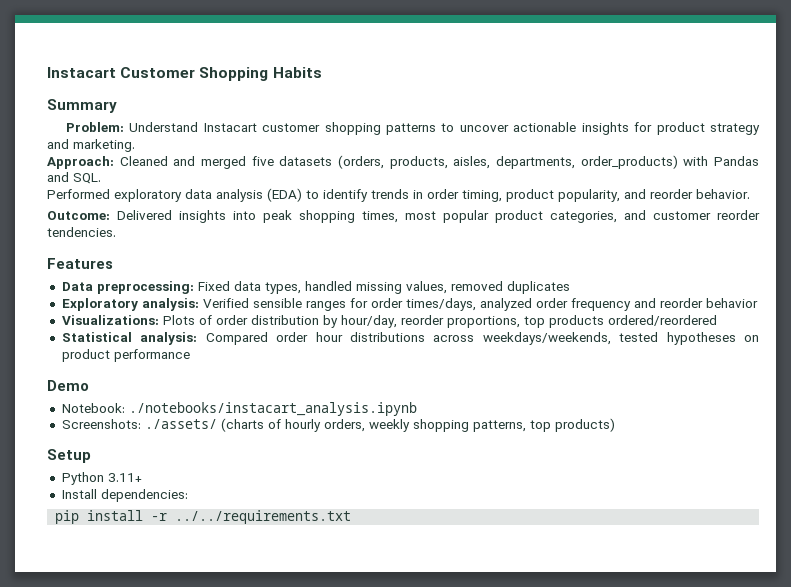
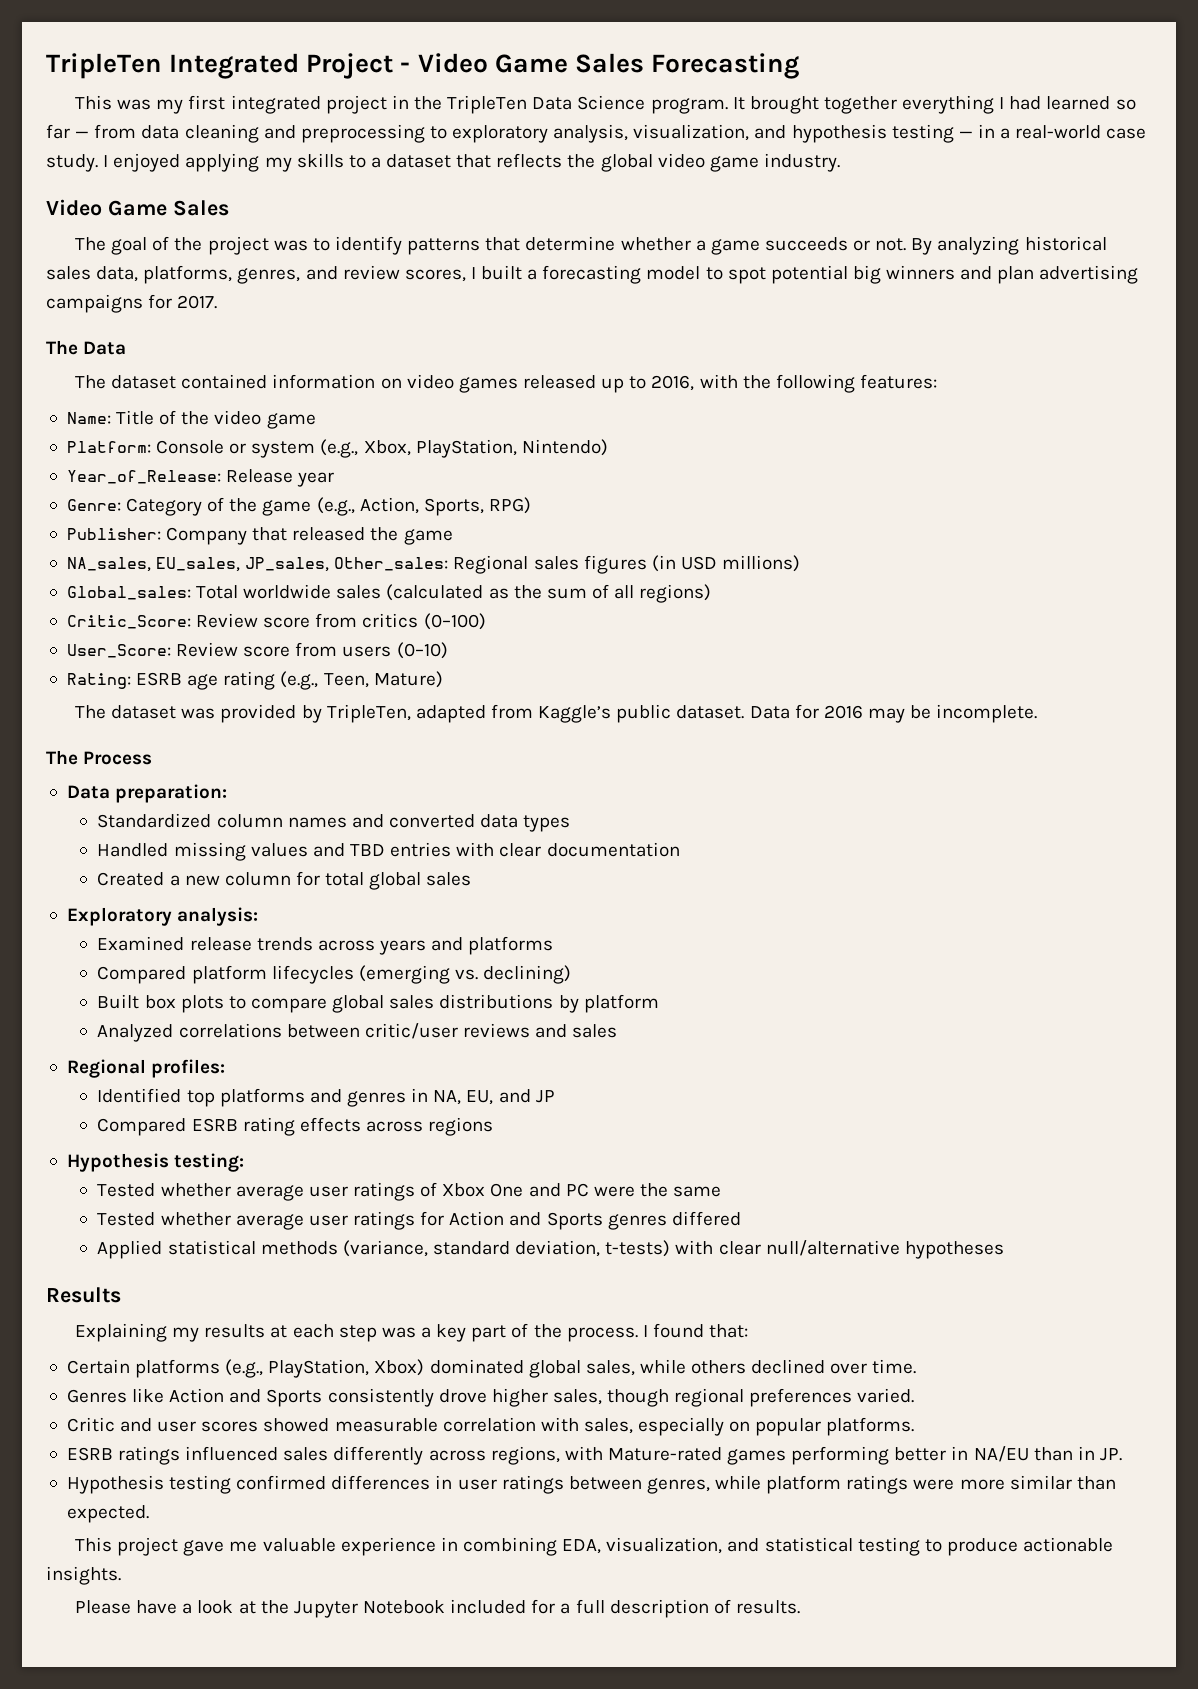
[47,67,322,81] [47,99,117,113] [65,122,760,135] [47,139,135,152] [47,155,759,169] [47,172,101,184] [47,188,750,202] [47,210,760,223] [47,227,116,237] [47,258,113,269] [61,281,570,294] [61,298,758,311] [61,315,717,328] [61,332,759,345] [61,349,190,362] [47,380,89,391] [61,402,417,416] [61,418,615,432] [47,449,91,463] [61,472,142,485] [61,489,188,502] [55,510,352,524] Instacart Customer Shopping Habits // Summary // Problem: Understand Instacart customer shopping patterns to uncover actionable insights for product strategy and marketing. // Approach: Cleaned and merged five datasets (orders, products, aisles, departments, order_products) with Pandas and SQL. // Performed exploratory data analysis (EDA) to identify trends in order timing, product popularity, and reorder behavior. // Outcome: Delivered insights into peak shopping times, most popular product categories, and customer reorder tendencies. // Features // Data preprocessing: Fixed data types, handled missing values, removed duplicates // Exploratory analysis: Verified sensible ranges for order times/days, analyzed order frequency and reorder behavior // Visualizations: Plots of order distribution by hour/day, reorder proportions, top products ordered/reordered // Statistical analysis: Compared order hour distributions across weekdays/weekends, tested hypotheses on product performance // Demo // Notebook: ./notebooks/instacart_analysis.ipynb // Screenshots: ./assets/ (charts of hourly orders, weekly shopping patterns, top products) // Setup // Python 3.11+ // Install dependencies: // pip install -r ../../requirements.txt -> [46,53,800,79] [75,95,1136,114] [46,124,1147,143] [46,153,840,172] [46,199,229,216] [75,236,1107,255] [46,265,1139,284] [46,294,218,313] [46,340,127,355] [75,374,937,393] [66,410,316,429] [66,439,608,458] [66,469,335,487] [66,497,531,516] [66,527,453,545] [66,555,801,574] [66,584,712,603] [66,613,486,630] [66,642,448,659] [66,671,443,690] [75,704,1038,723] [46,750,153,765] [66,784,228,803] [97,813,571,832] [97,842,680,861] [97,871,472,890] [66,907,259,926] [97,936,554,955] [97,965,572,984] [97,994,659,1013] [97,1023,618,1042] [66,1059,226,1078] [97,1088,555,1107] [97,1117,494,1136] [66,1153,245,1172] [97,1182,722,1201] [97,1211,741,1230] [97,1240,1004,1259] [46,1287,121,1303] [75,1323,749,1342] [66,1359,917,1378] [66,1388,915,1407] [66,1417,915,1436] [66,1446,1122,1465] [66,1475,1116,1494] [66,1505,149,1523] [75,1537,1114,1556] [46,1566,121,1585] [75,1599,800,1618] TripleTen Integrated Project - Video Game Sales Forecasting // This was my first integrated project in the TripleTen Data Science program. It brought together everything I had learned so far — from data cleaning and preprocessing to exploratory analysis, visualization, and hypothesis testing — in a real-world case study. I enjoyed applying my skills to a dataset that reflects the global video game industry. // Video Game Sales // The goal of the project was to identify patterns that determine whether a game succeeds or not. By analyzing historical sales data, platforms, genres, and review scores, I built a forecasting model to spot potential big winners and plan advertising campaigns for 2017. // The Data // The dataset contained information on video games released up to 2016, with the following features: // Name: Title of the video game // Platform: Console or system (e.g., Xbox, PlayStation, Nintendo) // Year_of_Release: Release year // Genre: Category of the game (e.g., Action, Sports, RPG) // Publisher: Company that released the game // NA_sales, EU_sales, JP_sales, Other_sales: Regional sales figures (in USD millions) // Global_sales: Total worldwide sales (calculated as the sum of all regions) // Critic_Score: Review score from critics (0–100) // User_Score: Review score from users (0–10) // Rating: ESRB age rating (e.g., Teen, Mature) // The dataset was provided by TripleTen, adapted from Kaggle’s public dataset. Data for 2016 may be incomplete. // The Process // Data preparation: // Standardized column names and converted data types // Handled missing values and TBD entries with clear documentation // Created a new column for total global sales // Exploratory analysis: // Examined release trends across years and platforms // Compared platform lifecycles (emerging vs. declining) // Built box plots to compare global sales distributions by platform // Analyzed correlations between critic/user reviews and sales // Regional profiles: // Identified top platforms and genres in NA, EU, and JP // Compared ESRB rating effects across regions // Hypothesis testing: // Tested whether average user ratings of Xbox One and PC were the same // Tested whether average user ratings for Action and Sports genres differed // Applied statistical methods (variance, standard deviation, t-tests) with clear null/alternative hypotheses // Results // Explaining my results at each step was a key part of the process. I found that: // Certain platforms (e.g., PlayStation, Xbox) dominated global sales, while others declined over time. // Genres like Action and Sports consistently drove higher sales, though regional preferences varied. // Critic and user scores showed measurable correlation with sales, especially on popular platforms. // ESRB ratings influenced sales differently across regions, with Mature-rated games performing better in NA/EU than in JP. // Hypothesis testing confirmed differences in user ratings between genres, while platform ratings were more similar than expected. // This project gave me valuable experience in combining EDA, visualization, and statistical testing to produce actionable insights. // Please have a look at the Jupyter Notebook included for a full description of results.

